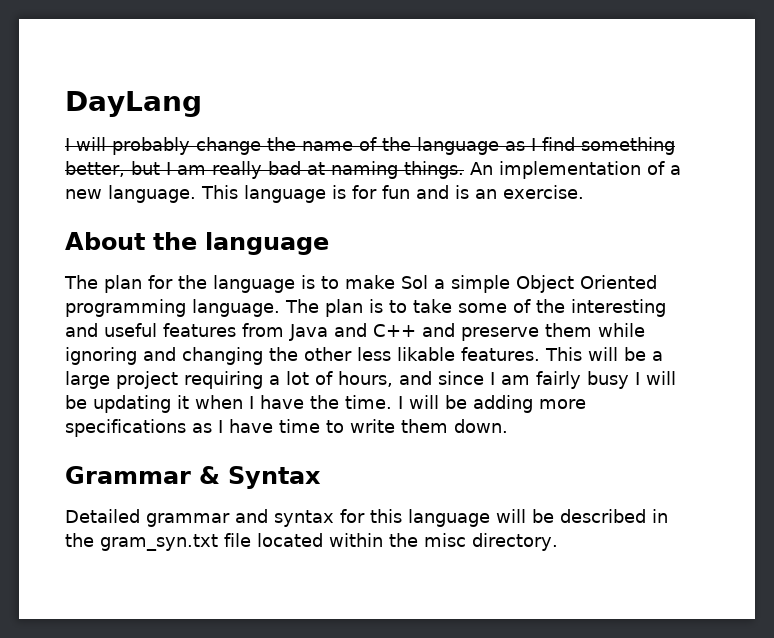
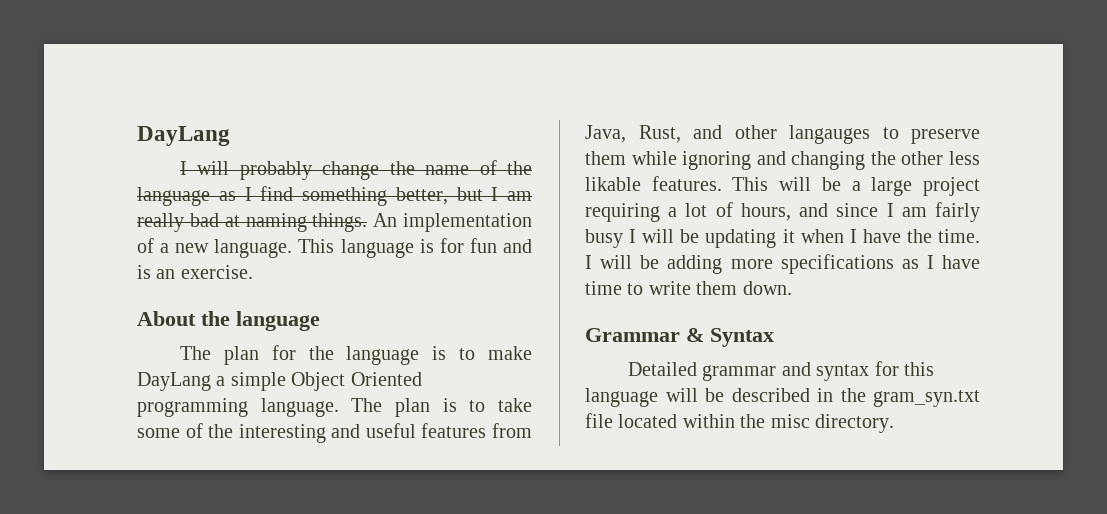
[401,275,428,289] Sol -> [137,372,211,391] DayLang
[289,323,455,341] Java and C++ and -> [585,125,899,144] Java, Rust, and other langauges to

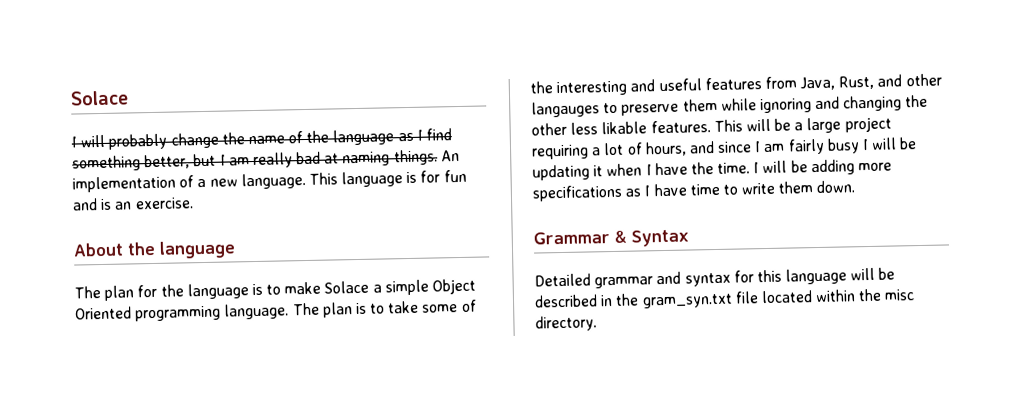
[137,126,230,146] DayLang -> [70,90,129,106] Solace
[137,372,211,391] DayLang -> [324,280,370,294] Solace

